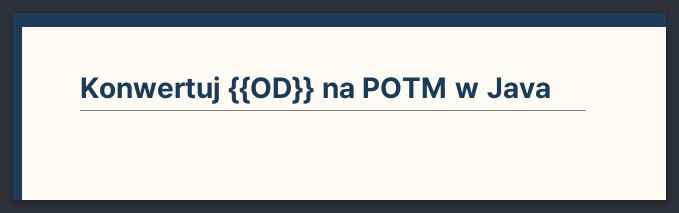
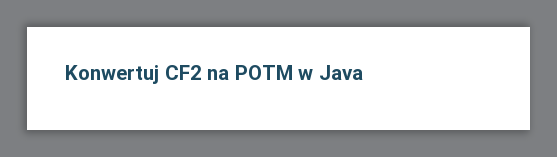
[227,76,314,104] {{OD}} -> [164,65,202,80] CF2

